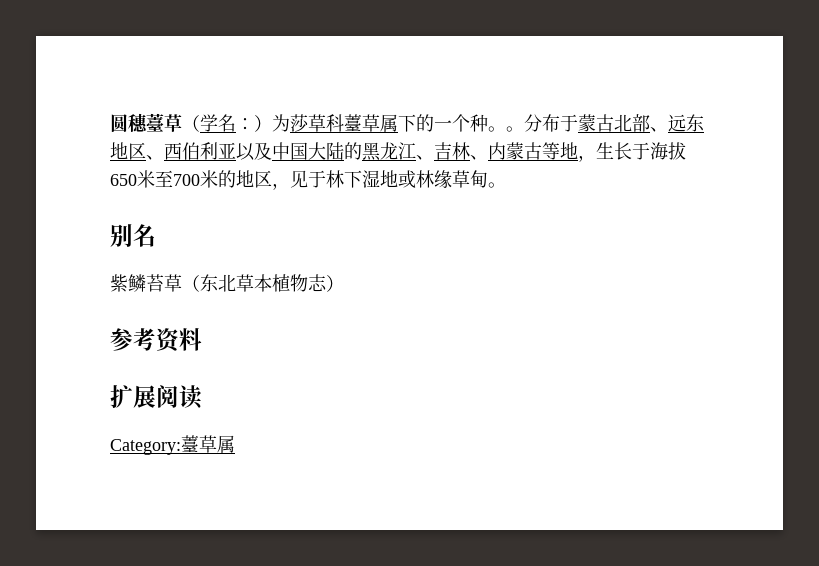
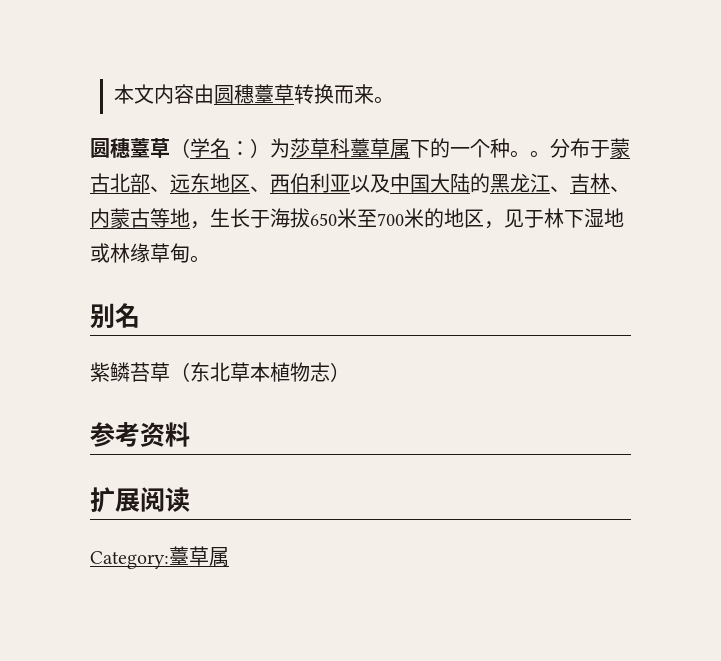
(110, 123) none -> [113,84,394,104] 本文内容由圆穗薹草转换而来。 //

